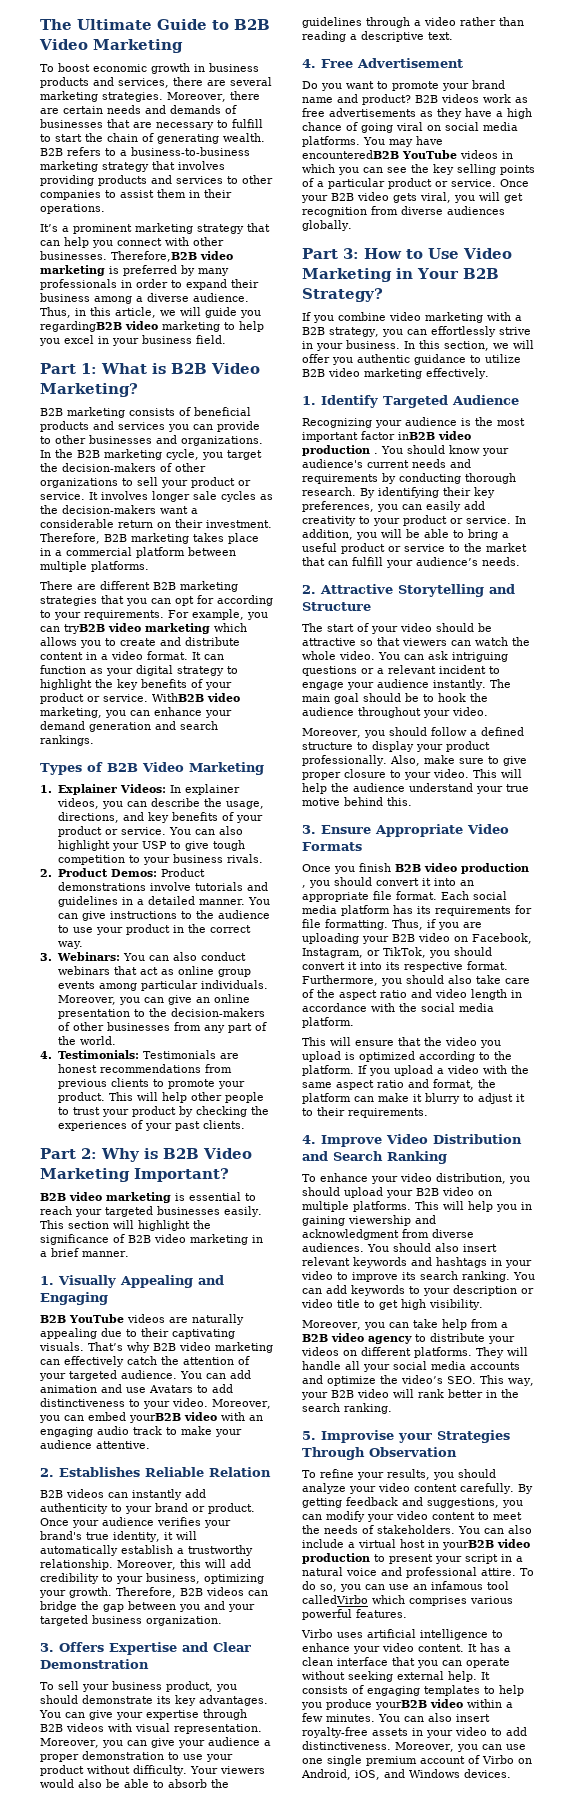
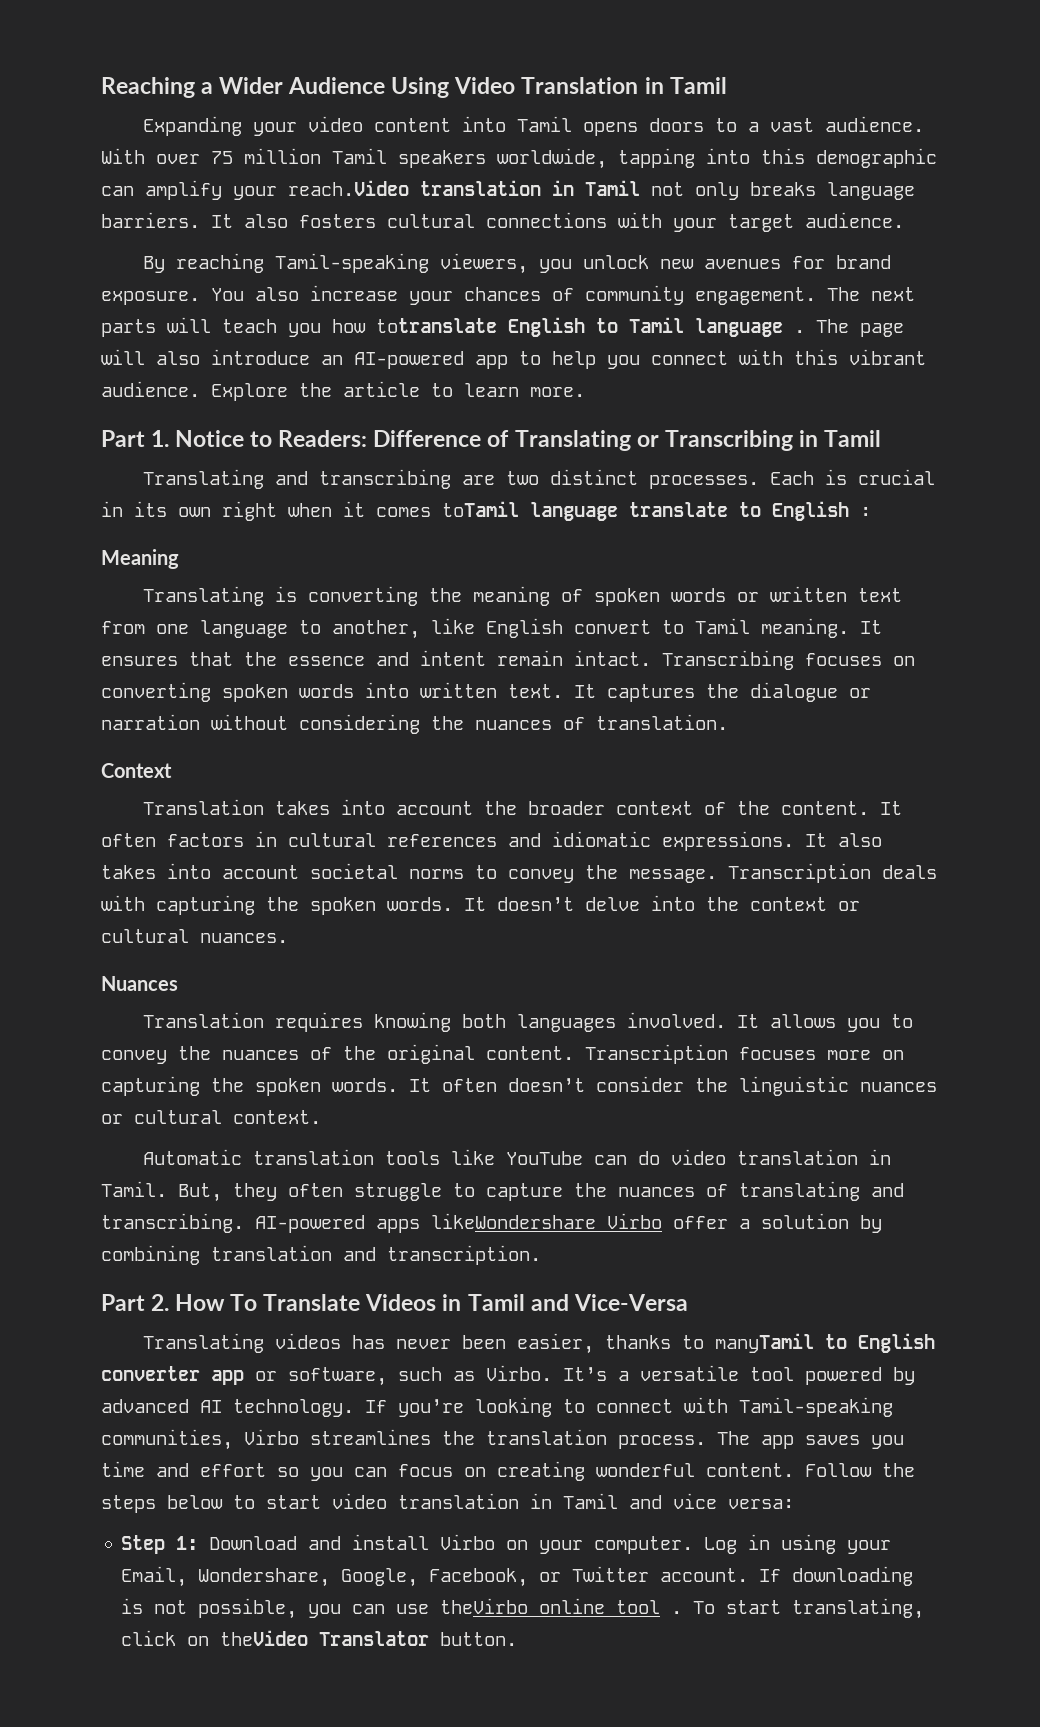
[40,19,270,30] [39,39,183,53] [40,63,259,74] [40,77,272,88] [40,91,260,102] [40,105,237,114] [40,119,263,130] [40,133,265,144] [40,147,250,156] [40,161,225,172] [40,175,273,186] [40,189,232,200] [40,204,105,214] [40,223,270,234] [40,237,224,248] [40,251,233,262] [40,265,229,276] [40,279,259,290] [40,293,249,304] [40,307,261,318] [40,321,264,332] [39,335,226,346] [40,363,260,374] [40,383,138,397] [40,407,251,418] [40,421,260,432] [40,435,263,446] [40,449,262,460] [40,463,206,472] [40,477,251,488] [40,491,273,502] [40,505,198,514] [40,519,272,528] [40,533,259,544] [40,547,236,558] [40,561,149,572] [40,581,238,592] [40,595,273,606] [40,609,268,620] [40,623,247,634] [40,637,240,648] [40,651,224,660] [40,665,238,676] [40,679,232,690] [40,693,240,704] [40,707,232,718] [40,721,218,732] [40,735,94,746] [40,762,264,775] [40,784,240,795] [56,798,264,809] [57,812,263,823] [57,826,243,837] [57,840,245,851] [57,854,263,865] [40,868,205,877] [57,882,268,891] [57,896,271,907] [57,910,270,921] [57,924,251,935] [57,941,84,949] [40,952,246,961] [57,966,251,977] [57,980,268,991] [57,994,251,1005] [57,1008,265,1019] [57,1022,267,1033] [57,1036,116,1045] [40,1050,240,1059] [57,1064,232,1073] [57,1078,245,1089] [57,1092,264,1103] [57,1106,269,1117] [57,1120,245,1131] [40,1148,252,1162] [40,1168,229,1182] [40,1192,256,1203] [40,1206,262,1217] [40,1220,211,1231] [40,1234,263,1245] [40,1248,129,1257] [40,1275,224,1288] [40,1292,108,1305] [40,1314,244,1325] [40,1328,235,1339] [39,1342,273,1353] [40,1356,250,1367] [39,1370,251,1381] [40,1384,233,1393] [40,1398,271,1409] [39,1412,263,1423] [40,1426,242,1437] [40,1440,150,1449] [40,1467,271,1477] [40,1489,206,1500] [40,1503,255,1514] [40,1517,231,1528] [40,1531,197,1542] [40,1545,253,1556] [40,1559,251,1570] [40,1573,264,1584] [39,1587,268,1598] [40,1601,255,1612] [40,1615,222,1626] [40,1642,251,1655] [40,1659,149,1669] [40,1681,237,1692] [40,1695,268,1706] [39,1709,247,1720] [40,1723,262,1734] [40,1737,271,1748] [40,1751,233,1762] [40,1765,265,1776] [40,1779,229,1788] [302,17,524,28] [302,31,453,42] [302,58,463,68] [302,80,505,91] [302,94,528,105] [302,108,532,119] [302,122,518,133] [302,136,443,147] [302,150,513,159] [302,164,535,175] [302,178,529,189] [301,192,523,203] [302,206,505,217] [302,220,352,231] [302,248,512,259] [302,268,499,282] [302,288,383,302] [302,312,522,323] [302,326,531,337] [302,340,534,351] [302,354,521,365] [302,368,489,379] [302,395,519,408] [302,417,525,428] [302,431,471,442] [302,445,509,456] [302,459,471,468] [302,473,516,484] [302,487,495,498] [302,501,485,512] [302,515,526,526] [302,529,509,540] [302,543,527,554] [302,557,520,568] [302,584,515,597] [302,602,371,611] [302,623,492,634] [302,637,530,646] [302,651,508,662] [302,665,500,676] [302,679,511,690] [302,693,488,704] [302,707,488,718] [302,727,524,738] [302,741,490,752] [302,755,527,766] [302,769,522,780] [302,783,529,794] [302,797,412,806] [302,824,509,837] [302,842,362,851] [302,863,529,874] [302,877,474,888] [302,891,507,902] [302,905,532,916] [302,919,482,930] [302,933,532,944] [302,947,492,958] [302,961,508,972] [302,975,530,986] [302,989,522,1000] [302,1003,494,1012] [302,1017,354,1028] [302,1037,501,1048] [302,1051,512,1062] [302,1065,529,1076] [302,1079,496,1090] [302,1093,525,1104] [302,1107,428,1118] [302,1134,522,1147] [302,1151,447,1164] [302,1173,530,1184] [302,1187,492,1198] [302,1201,532,1212] [302,1215,436,1226] [302,1229,474,1240] [302,1243,497,1252] [302,1257,532,1268] [301,1271,535,1282] [302,1285,534,1296] [301,1299,483,1310] [302,1319,508,1330] [302,1333,515,1344] [301,1347,528,1358] [302,1361,520,1372] [302,1375,534,1386] [301,1389,519,1400] [302,1403,392,1414] [302,1430,510,1443] [302,1447,457,1460] [302,1469,496,1480] [302,1483,533,1494] [302,1497,523,1508] [302,1511,522,1522] [302,1525,532,1534] [302,1539,530,1550] [302,1553,523,1564] [302,1567,534,1578] [302,1581,509,1592] [302,1595,513,1606] [302,1609,407,1620] [301,1629,503,1640] [302,1643,511,1654] [302,1657,510,1668] [302,1671,490,1682] [302,1685,524,1696] [301,1699,513,1710] [302,1713,490,1722] [302,1727,527,1738] [302,1741,526,1752] [302,1755,532,1766] [301,1769,511,1780] The Ultimate Guide to B2B Video Marketing // To boost economic growth in business products and services, there are several marketing strategies. Moreover, there are certain needs and demands of businesses that are necessary to fulfill to start the chain of generating wealth. B2B refers to a business-to-business marketing strategy that involves providing products and services to other companies to assist them in their operations. // It’s a prominent marketing strategy that can help you connect with other businesses. Therefore,B2B video marketing is preferred by many professionals in order to expand their business among a diverse audience. Thus, in this article, we will guide you regardingB2B video marketing to help you excel in your business field. // Part 1: What is B2B Video Marketing? // B2B marketing consists of beneficial products and services you can provide to other businesses and organizations. In the B2B marketing cycle, you target the decision-makers of other organizations to sell your product or service. It involves longer sale cycles as the decision-makers want a considerable return on their investment. Therefore, B2B marketing takes place in a commercial platform between multiple platforms. // There are different B2B marketing strategies that you can opt for according to your requirements. For example, you can tryB2B video marketing which allows you to create and distribute content in a video format. It can function as your digital strategy to highlight the key benefits of your product or service. WithB2B video marketing, you can enhance your demand generation and search rankings. // Types of B2B Video Marketing // 1. Explainer Videos: In explainer videos, you can describe the usage, directions, and key benefits of your product or service. You can also highlight your USP to give tough competition to your business rivals. // 2. Product Demos: Product demonstrations involve tutorials and guidelines in a detailed manner. You can give instructions to the audience to use your product in the correct way. // 3. Webinars: You can also conduct webinars that act as online group events among particular individuals. Moreover, you can give an online presentation to the decision-makers of other businesses from any part of the world. // 4. Testimonials: Testimonials are honest recommendations from previous clients to promote your product. This will help other people to trust your product by checking the experiences of your past clients. // Part 2: Why is B2B Video Marketing Important? // B2B video marketing is essential to reach your targeted businesses easily. This section will highlight the significance of B2B video marketing in a brief manner. // 1. Visually Appealing and Engaging // B2B YouTube videos are naturally appealing due to their captivating visuals. That’s why B2B video marketing can effectively catch the attention of your targeted audience. You can add animation and use Avatars to add distinctiveness to your video. Moreover, you can embed yourB2B video with an engaging audio track to make your audience attentive. // 2. Establishes Reliable Relation // B2B videos can instantly add authenticity to your brand or product. Once your audience verifies your brand's true identity, it will automatically establish a trustworthy relationship. Moreover, this will add credibility to your business, optimizing your growth. Therefore, B2B videos can bridge the gap between you and your targeted business organization. // 3. Offers Expertise and Clear Demonstration // To sell your business product, you should demonstrate its key advantages. You can give your expertise through B2B videos with visual representation. Moreover, you can give your audience a proper demonstration to use your product without difficulty. Your viewers would also be able to absorb the guidelines through a video rather than reading a descriptive text. // 4. Free Advertisement // Do you want to promote your brand name and product? B2B videos work as free advertisements as they have a high chance of going viral on social media platforms. You may have encounteredB2B YouTube videos in which you can see the key selling points of a particular product or service. Once your B2B video gets viral, you will get recognition from diverse audiences globally. // Part 3: How to Use Video Marketing in Your B2B Strategy? // If you combine video marketing with a B2B strategy, you can effortlessly strive in your business. In this section, we will offer you authentic guidance to utilize B2B video marketing effectively. // 1. Identify Targeted Audience // Recognizing your audience is the most important factor inB2B video production . You should know your audience's current needs and requirements by conducting thorough research. By identifying their key preferences, you can easily add creativity to your product or service. In addition, you will be able to bring a useful product or service to the market that can fulfill your audience’s needs. // 2. Attractive Storytelling and Structure // The start of your video should be attractive so that viewers can watch the whole video. You can ask intriguing questions or a relevant incident to engage your audience instantly. The main goal should be to hook the audience throughout your video. // Moreover, you should follow a defined structure to display your product professionally. Also, make sure to give proper closure to your video. This will help the audience understand your true motive behind this. // 3. Ensure Appropriate Video Formats // Once you finish B2B video production , you should convert it into an appropriate file format. Each social media platform has its requirements for file formatting. Thus, if you are uploading your B2B video on Facebook, Instagram, or TikTok, you should convert it into its respective format. Furthermore, you should also take care of the aspect ratio and video length in accordance with the social media platform. // This will ensure that the video you upload is optimized according to the platform. If you upload a video with the same aspect ratio and format, the platform can make it blurry to adjust it to their requirements. // 4. Improve Video Distribution and Search Ranking // To enhance your video distribution, you should upload your B2B video on multiple platforms. This will help you in gaining viewership and acknowledgment from diverse audiences. You should also insert relevant keywords and hashtags in your video to improve its search ranking. You can add keywords to your description or video title to get high visibility. // Moreover, you can take help from a B2B video agency to distribute your videos on different platforms. They will handle all your social media accounts and optimize the video’s SEO. This way, your B2B video will rank better in the search ranking. // 5. Improvise your Strategies Through Observation // To refine your results, you should analyze your video content carefully. By getting feedback and suggestions, you can modify your video content to meet the needs of stakeholders. You can also include a virtual host in yourB2B video production to present your script in a natural voice and professional attire. To do so, you can use an infamous tool calledVirbo which comprises various powerful features. // Virbo uses artificial intelligence to enhance your video content. It has a clean interface that you can operate without seeking external help. It consists of engaging templates to help you produce yourB2B video within a few minutes. You can also insert royalty-free assets in your video to add distinctiveness. Moreover, you can use one single premium account of Virbo on Android, iOS, and Windows devices. -> [101,77,727,98] [142,116,924,136] [101,148,937,169] [101,180,915,200] [101,212,904,232] [142,253,891,274] [101,285,915,305] [101,317,904,337] [101,349,926,369] [101,381,585,401] [101,430,881,451] [142,469,935,489] [101,501,871,521] [101,549,179,569] [142,586,902,606] [101,618,882,639] [101,650,915,670] [101,682,871,702] [101,714,728,734] [101,763,172,778] [142,799,902,815] [101,831,882,851] [101,863,937,883] [101,895,860,915] [101,929,288,943] [101,976,178,991] [142,1012,913,1032] [101,1044,904,1064] [101,1076,937,1096] [101,1110,321,1124] [142,1149,891,1165] [101,1181,904,1202] [101,1213,882,1233] [101,1245,541,1265] [101,1294,688,1311] [142,1333,935,1354] [101,1365,915,1386] [101,1397,893,1417] [101,1429,904,1450] [101,1461,915,1481] [101,1493,794,1513] [121,1534,892,1554] [121,1566,914,1587] [121,1598,925,1619] [121,1630,518,1646] Reaching a Wider Audience Using Video Translation in Tamil // Expanding your video content into Tamil opens doors to a vast audience. With over 75 million Tamil speakers worldwide, tapping into this demographic can amplify your reach.Video translation in Tamil not only breaks language barriers. It also fosters cultural connections with your target audience. // By reaching Tamil-speaking viewers, you unlock new avenues for brand exposure. You also increase your chances of community engagement. The next parts will teach you how totranslate English to Tamil language . The page will also introduce an AI-powered app to help you connect with this vibrant audience. Explore the article to learn more. // Part 1. Notice to Readers: Difference of Translating or Transcribing in Tamil // Translating and transcribing are two distinct processes. Each is crucial in its own right when it comes toTamil language translate to English : // Meaning // Translating is converting the meaning of spoken words or written text from one language to another, like English convert to Tamil meaning. It ensures that the essence and intent remain intact. Transcribing focuses on converting spoken words into written text. It captures the dialogue or narration without considering the nuances of translation. // Context // Translation takes into account the broader context of the content. It often factors in cultural references and idiomatic expressions. It also takes into account societal norms to convey the message. Transcription deals with capturing the spoken words. It doesn’t delve into the context or cultural nuances. // Nuances // Translation requires knowing both languages involved. It allows you to convey the nuances of the original content. Transcription focuses more on capturing the spoken words. It often doesn’t consider the linguistic nuances or cultural context. // Automatic translation tools like YouTube can do video translation in Tamil. But, they often struggle to capture the nuances of translating and transcribing. AI-powered apps likeWondershare Virbo offer a solution by combining translation and transcription. // Part 2. How To Translate Videos in Tamil and Vice-Versa // Translating videos has never been easier, thanks to manyTamil to English converter app or software, such as Virbo. It’s a versatile tool powered by advanced AI technology. If you’re looking to connect with Tamil-speaking communities, Virbo streamlines the translation process. The app saves you time and effort so you can focus on creating wonderful content. Follow the steps below to start video translation in Tamil and vice versa: // Step 1: Download and install Virbo on your computer. Log in using your Email, Wondershare, Google, Facebook, or Twitter account. If downloading is not possible, you can use theVirbo online tool . To start translating, click on theVideo Translator button.

